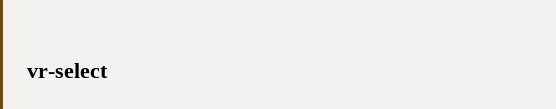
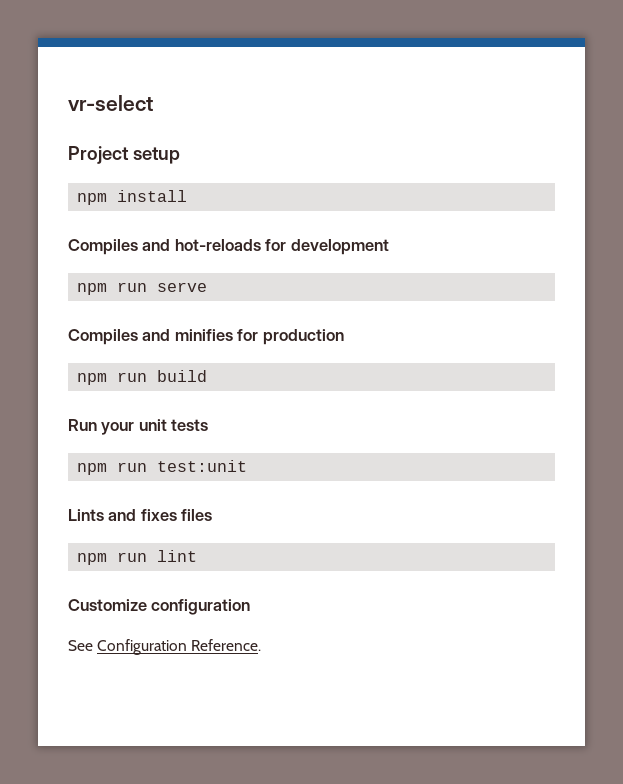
(108, 70) none -> [68,146,180,164] [77,190,188,205] [68,239,389,255] [77,282,208,295] [68,329,344,345] [77,370,208,385] [68,419,209,435] [77,460,248,475] [68,509,213,521] [77,550,198,565] [68,599,251,615] [68,639,262,655] // Project setup // npm install // Compiles and hot-reloads for development // npm run serve // Compiles and minifies for production // npm run build // Run your unit tests // npm run test:unit // Lints and fixes files // npm run lint // Customize configuration // See Configuration Reference.

